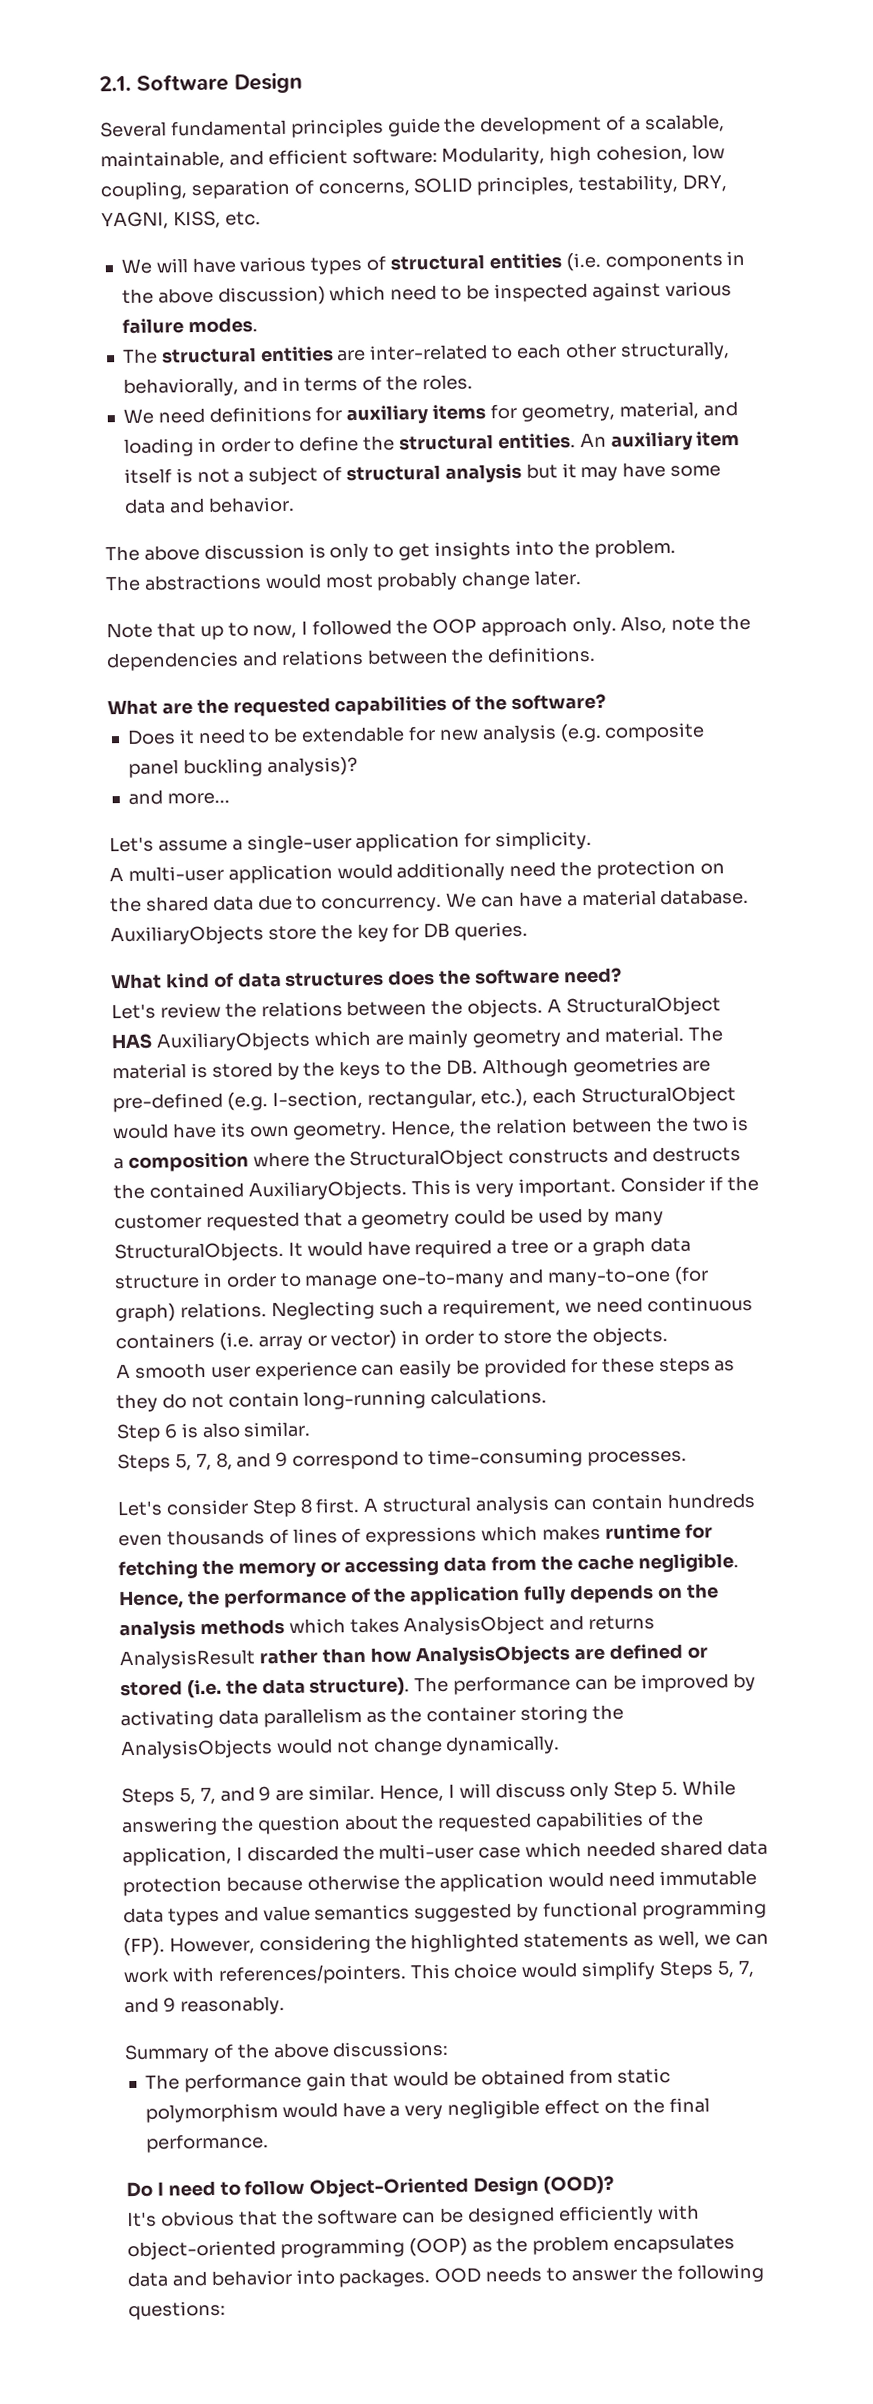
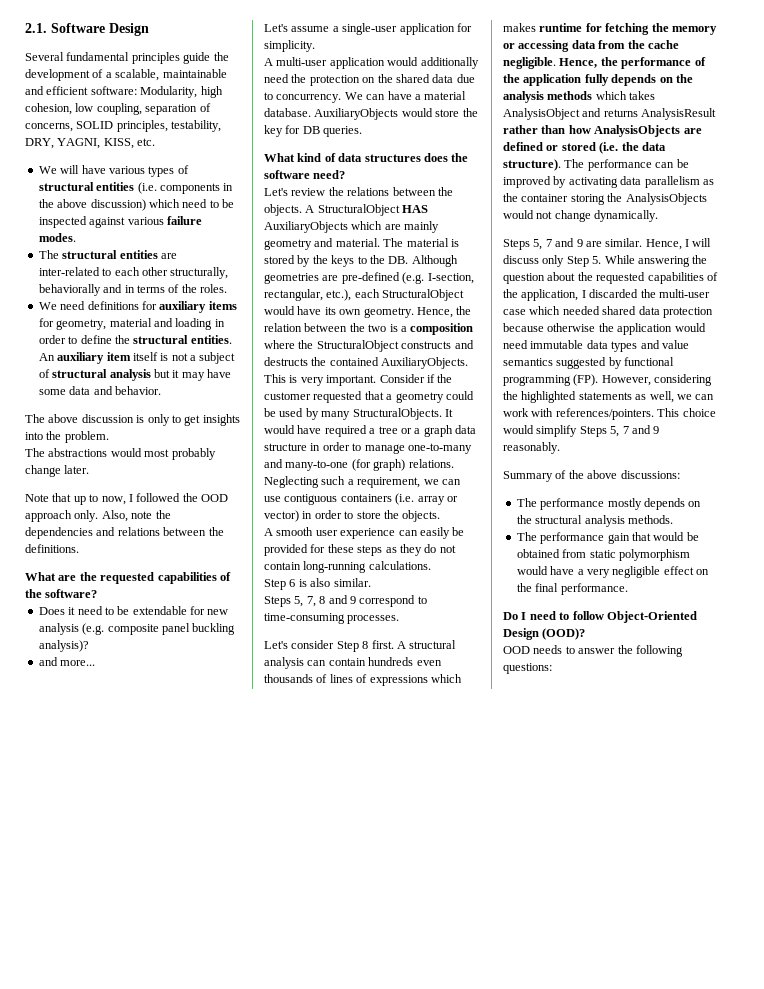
[100,150,225,170] maintainable, -> [162,69,227,78] maintainable
[122,377,239,397] behaviorally, -> [38,284,101,296] behaviorally
[618,401,699,420] material, -> [109,318,152,327] material
[431,618,477,635] OOP -> [201,494,228,502] OOD
(264, 935) none -> [401,108,433,117] would
[596,1295,753,1313] need continuous -> [441,479,461,485] [264,494,338,505] can use contiguous
[215,1452,233,1470] 8, -> [319,596,326,604] 8
[199,1786,216,1805] 7, -> [545,239,552,247] 7
[737,1959,755,1978] 7, -> [622,426,629,434] 7
(450, 2049) none -> [516,498,702,510] [516,515,673,527] // The performance mostly depends on the structural analysis methods.
[127,2204,700,2228] [127,2234,736,2261] [127,2268,432,2288] It's obvious that the software can be designed efficiently with object-oriented programming (OOP) as the problem encapsulates data and behavior into packages. -> (586, 634) none

